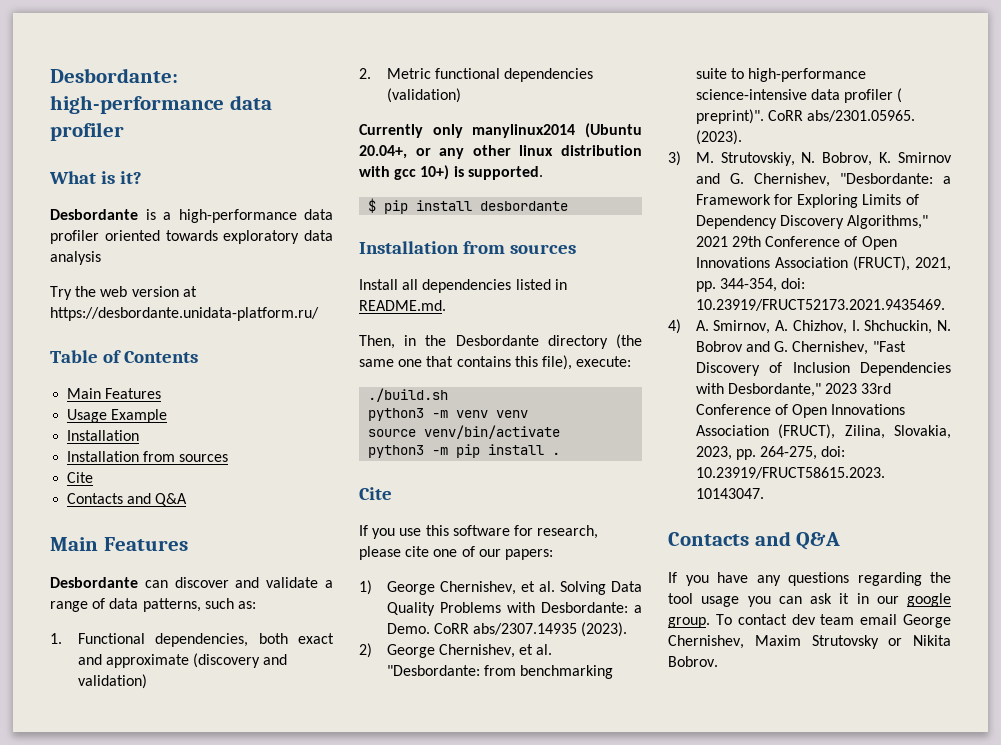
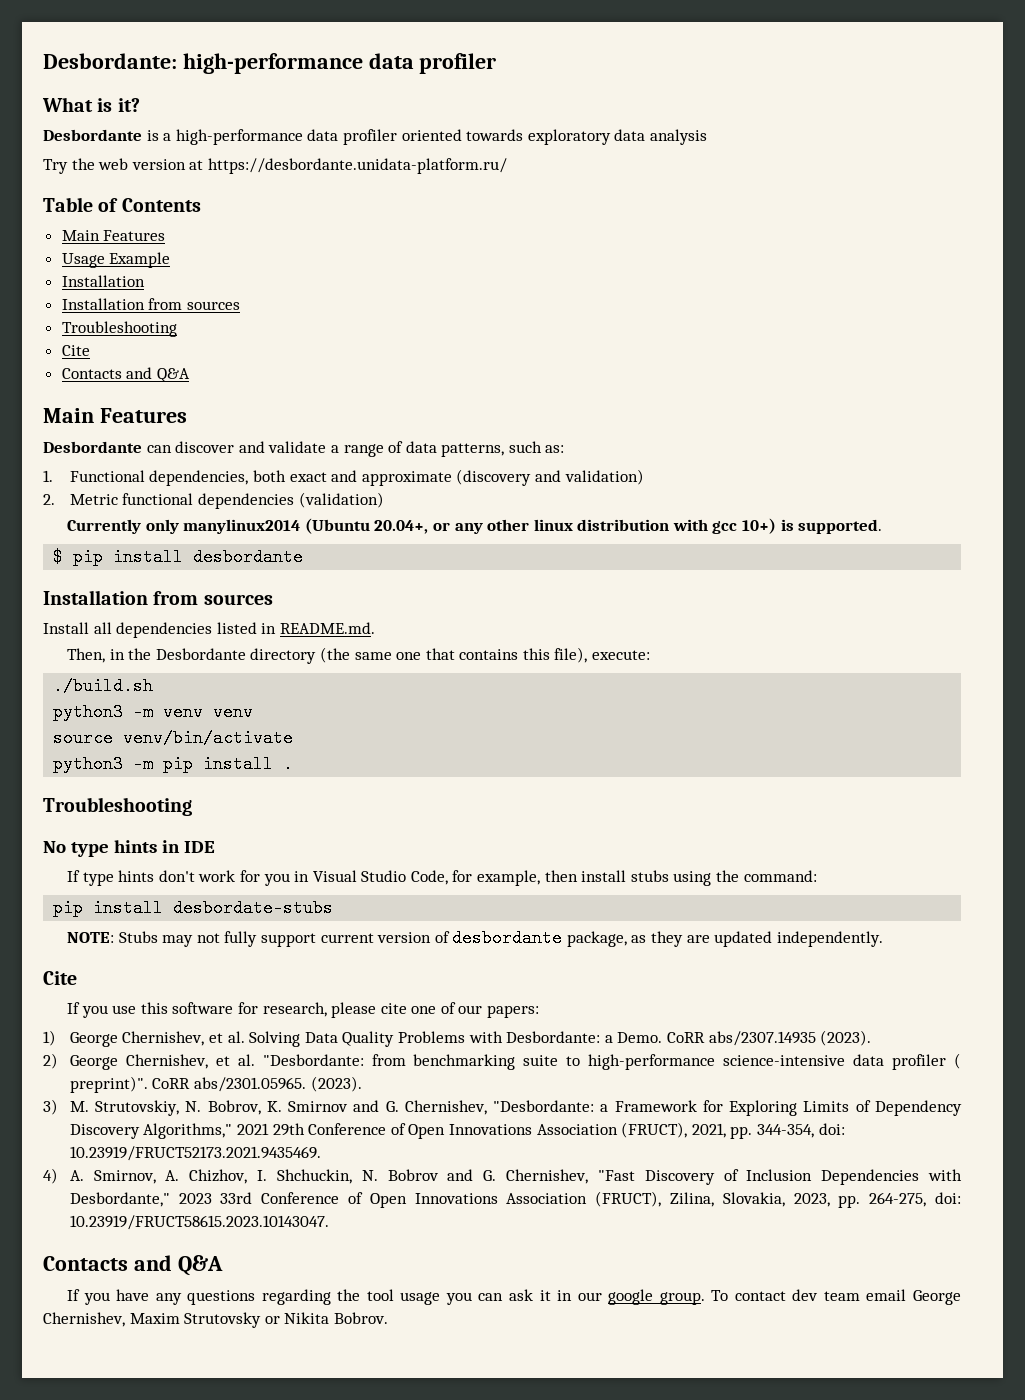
(229, 458) none -> [61,321,177,337] // Troubleshooting
(561, 453) none -> [43,797,192,816] [43,840,215,857] [66,870,817,886] [53,899,334,917] [66,929,883,947] // Troubleshooting // No type hints in IDE // If type hints don't work for you in Visual Studio Code, for example, then install stubs using the command: // pip install desbordate-stubs // NOTE: Stubs may not fully support current version of desbordante package, as they are updated independently.

